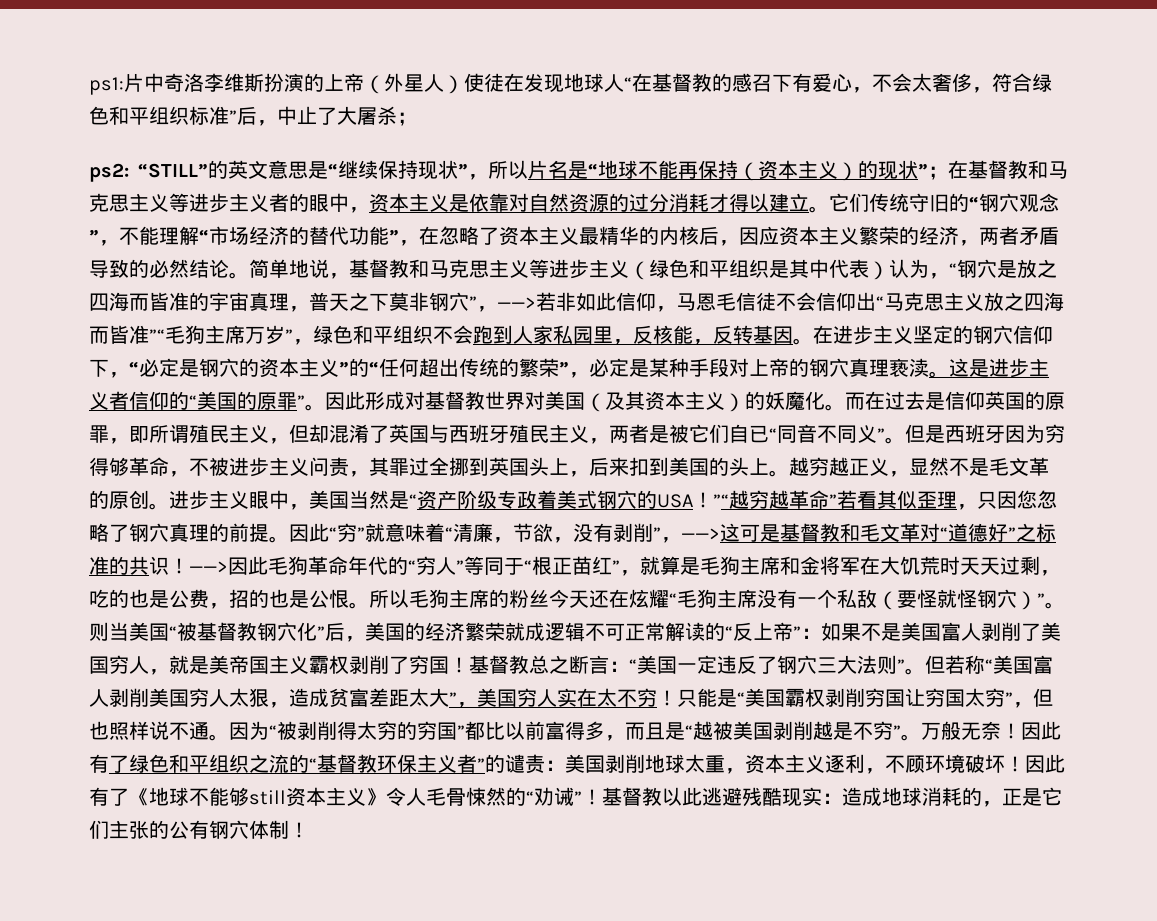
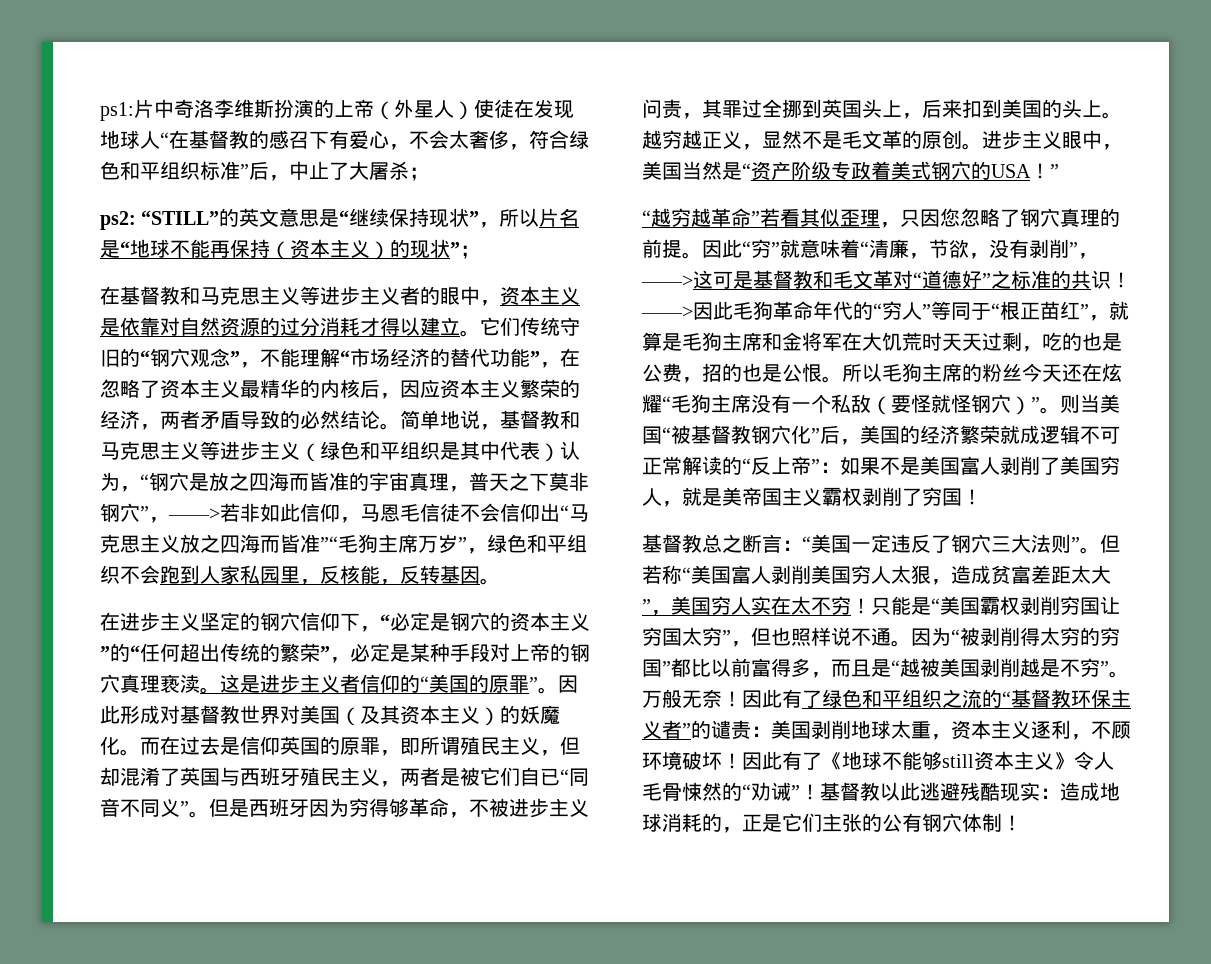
(948, 173) none -> (480, 252) //
(813, 341) none -> (500, 581) //
[713,494,729,507] ”“ -> [1050,164,1059,178] [642,210,651,225] ” // “
(469, 665) none -> (982, 497) //

